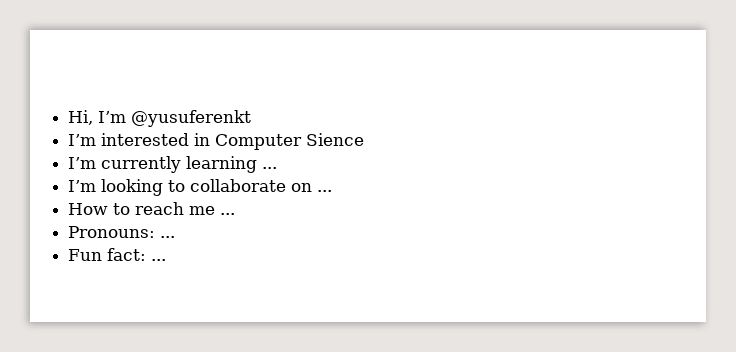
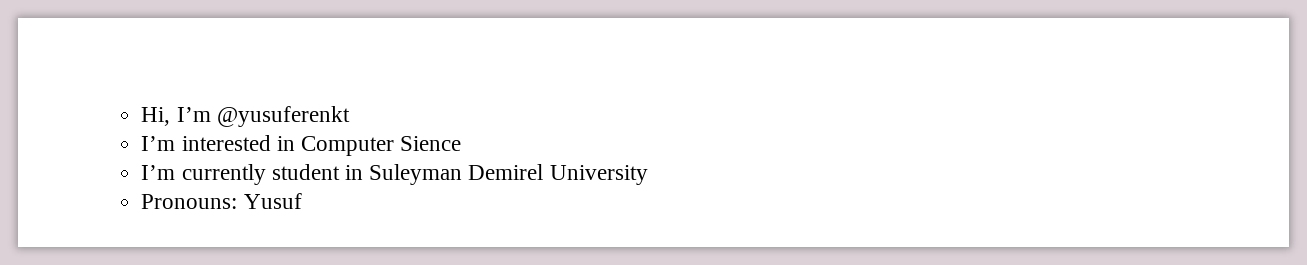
[186,156,278,173] [68,179,333,196] [68,202,236,215] [68,226,176,238] [68,248,167,261] learning ... // I’m looking to collaborate on ... // How to reach me ... // Pronouns: ... // Fun fact: ... -> [271,164,648,185] [141,193,302,209] student in Suleyman Demirel University // Pronouns: Yusuf

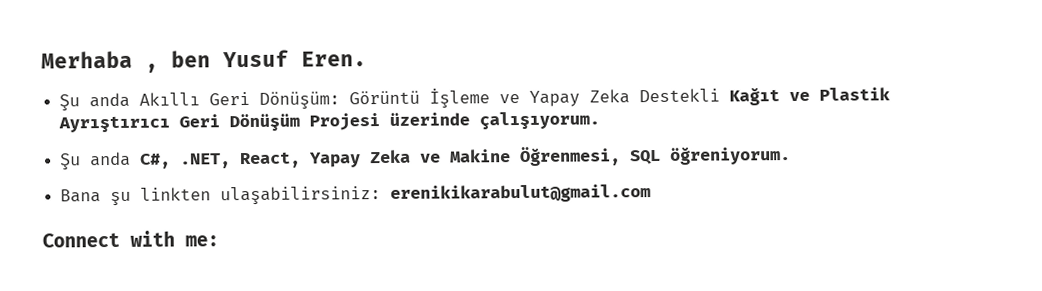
[141,106,350,127] [141,135,462,156] [141,164,648,185] [141,193,302,209] Hi, I’m @yusuferenkt // I’m interested in Computer Sience // I’m currently student in Suleyman Demirel University // Pronouns: Yusuf -> [41,49,367,73] [59,87,891,112] [58,111,601,133] [60,146,792,171] [60,184,652,207] [42,230,219,248] Merhaba , ben Yusuf Eren. // Şu anda Akıllı Geri Dönüşüm: Görüntü İşleme ve Yapay Zeka Destekli Kağıt ve Plastik Ayrıştırıcı Geri Dönüşüm Projesi üzerinde çalışıyorum. // Şu anda C#, .NET, React, Yapay Zeka ve Makine Öğrenmesi, SQL öğreniyorum. // Bana şu linkten ulaşabilirsiniz: erenikikarabulut@gmail.com // Connect with me:

